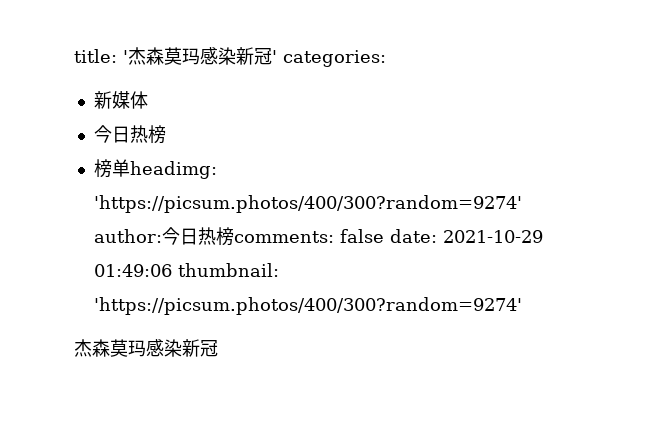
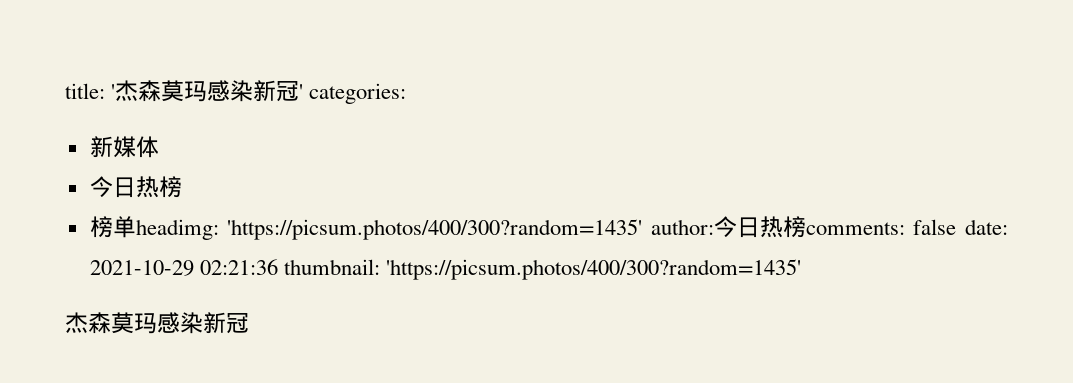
[93,195,522,213] 'https://picsum.photos/400/300?random=9274' -> [227,219,643,240] 'https://picsum.photos/400/300?random=1435'
[93,263,279,277] [93,297,522,315] 01:49:06 thumbnail: 'https://picsum.photos/400/300?random=9274' -> [199,259,801,280] 02:21:36 thumbnail: 'https://picsum.photos/400/300?random=1435'

